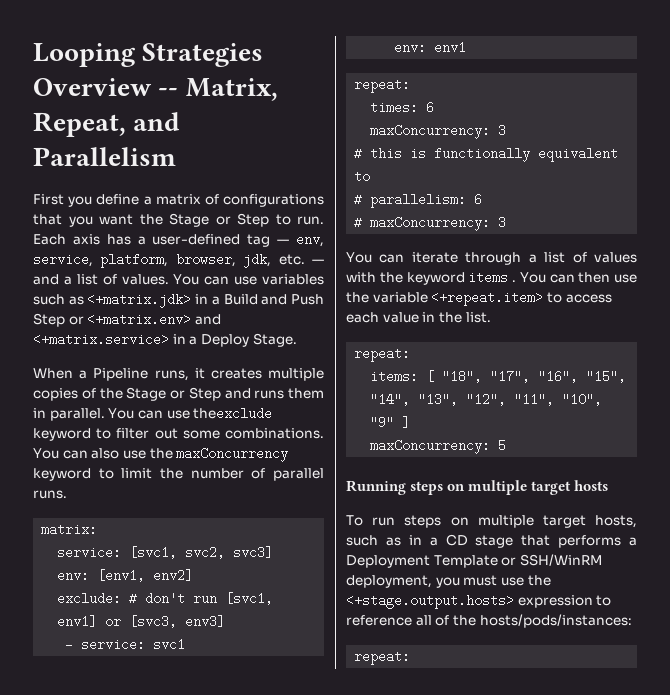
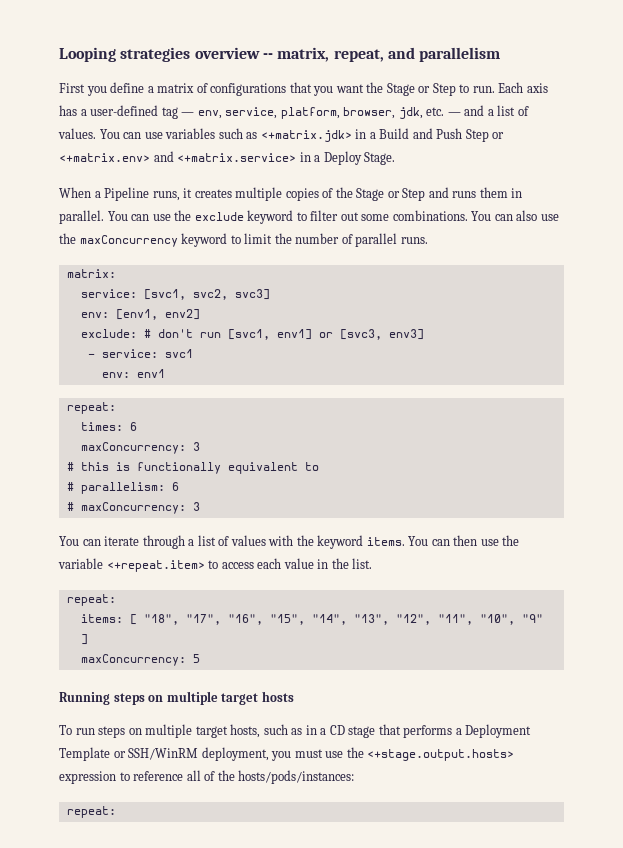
[142,43,264,67] [33,78,278,101] [33,112,181,137] [33,147,176,166] Strategies Overview -- Matrix, Repeat, and Parallelism -> [120,47,501,62] strategies overview -- matrix, repeat, and parallelism
[193,407,273,420] theexclude -> [174,210,244,221] the exclude
[468,271,516,284] items . -> [366,537,405,546] items.

